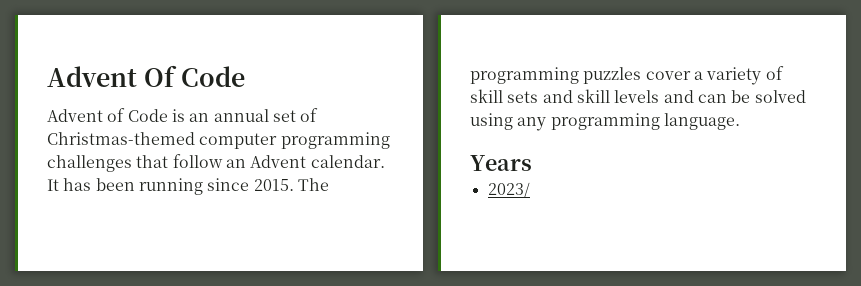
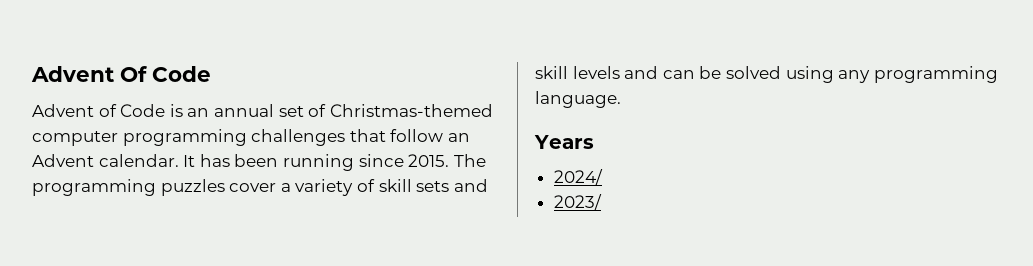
(532, 163) none -> [553,169,603,185] // 2024/

